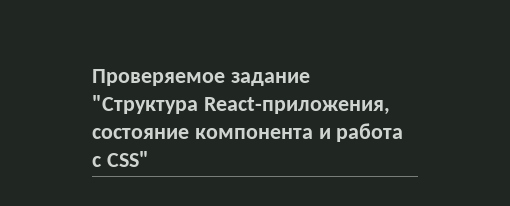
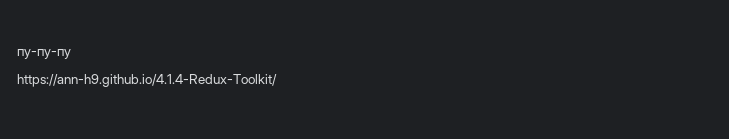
[92,69,310,86] [92,95,390,115] [92,123,404,142] [92,151,149,167] Проверяемое задание "Структура React-приложения, состояние компонента и работа с CSS" -> [17,49,71,59] [17,74,277,87] пу-пу-пу // https://ann-h9.github.io/4.1.4-Redux-Toolkit/

